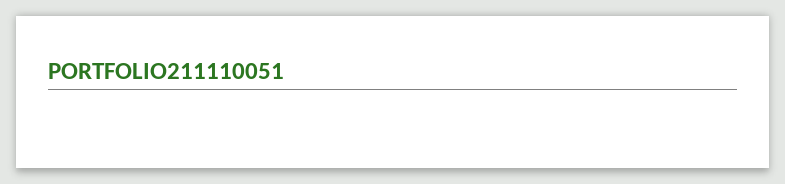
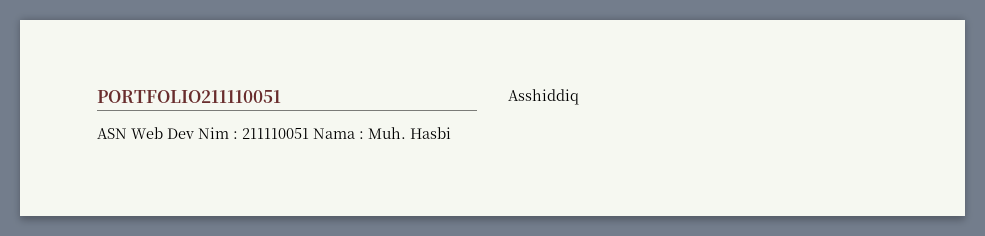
(284, 71) none -> [97,127,451,139] [508,89,579,105] // ASN Web Dev Nim : 211110051 Nama : Muh. Hasbi Asshiddiq

